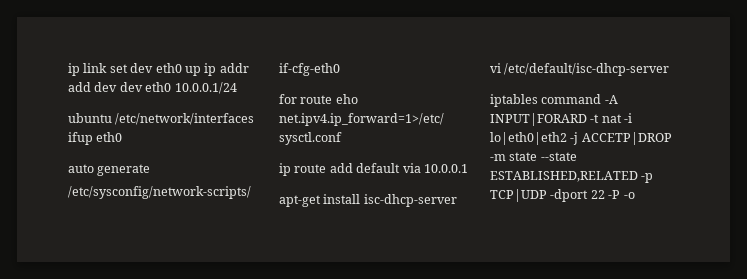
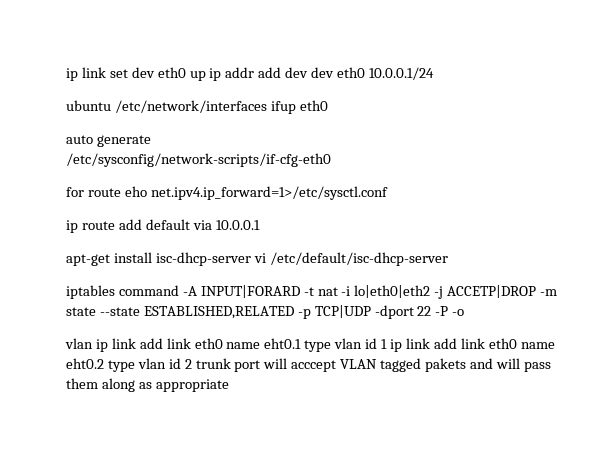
(635, 195) none -> [65,338,555,352] [66,358,551,372] [66,378,229,392] // vlan ip link add link eth0 name eht0.1 type vlan id 1 ip link add link eth0 name eht0.2 type vlan id 2 trunk port will acccept VLAN tagged pakets and will pass them along as appropriate

